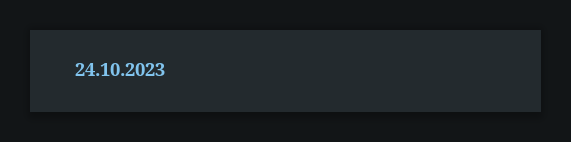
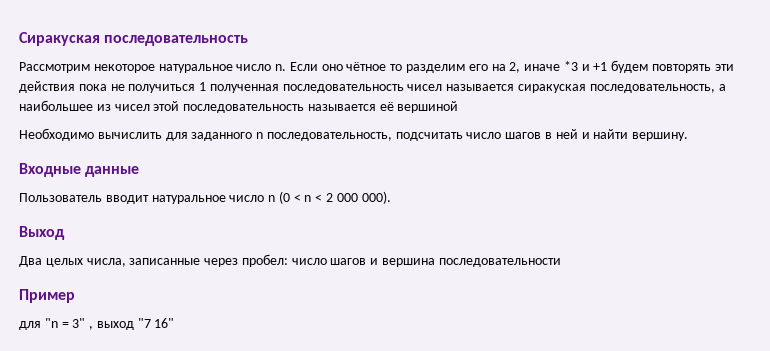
[75,63,165,76] 24.10.2023 -> [19,32,249,46] [19,60,734,73] [19,81,726,93] [19,100,459,113] [19,128,689,141] [19,163,140,177] [19,191,391,204] [19,226,65,240] [19,254,561,267] [19,289,75,303] [19,318,175,330] Сиракуская последовательность // Рассмотрим некоторое натуральное число n. Если оно чётное то разделим его на 2, иначе *3 и +1 будем повторять эти действия пока не получиться 1 полученная последовательность чисел называется сиракуская последовательность, а наибольшее из чисел этой последовательность называется её вершиной // Необходимо вычислить для заданного n последовательность, подсчитать число шагов в ней и найти вершину. // Входные данные // Пользователь вводит натуральное число n (0 < n < 2 000 000). // Выход // Два целых числа, записанные через пробел: число шагов и вершина последовательности // Пример // для "n = 3" , выход "7 16"

